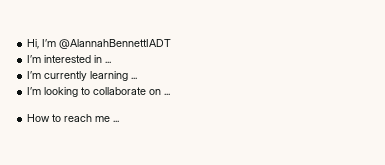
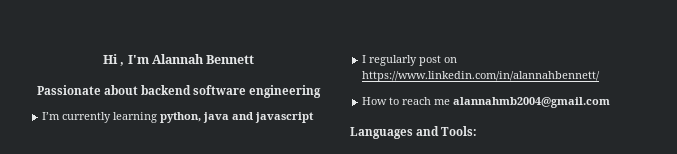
[27,39,172,49] [27,55,112,63] [27,71,138,81] [27,87,171,97] Hi, I’m @AlannahBennettIADT // I’m interested in ... // I’m currently learning ... // I’m looking to collaborate on ... -> [102,54,255,66] [36,85,322,98] [42,112,315,123] [362,55,458,66] [362,71,601,82] Hi , I'm Alannah Bennett // Passionate about backend software engineering // I’m currently learning python, java and javascript // I regularly post on https://www.linkedin.com/in/alannahbennett/
[113,120,120,122] ... -> [453,97,611,108] [350,126,478,139] alannahmb2004@gmail.com // Languages and Tools:

